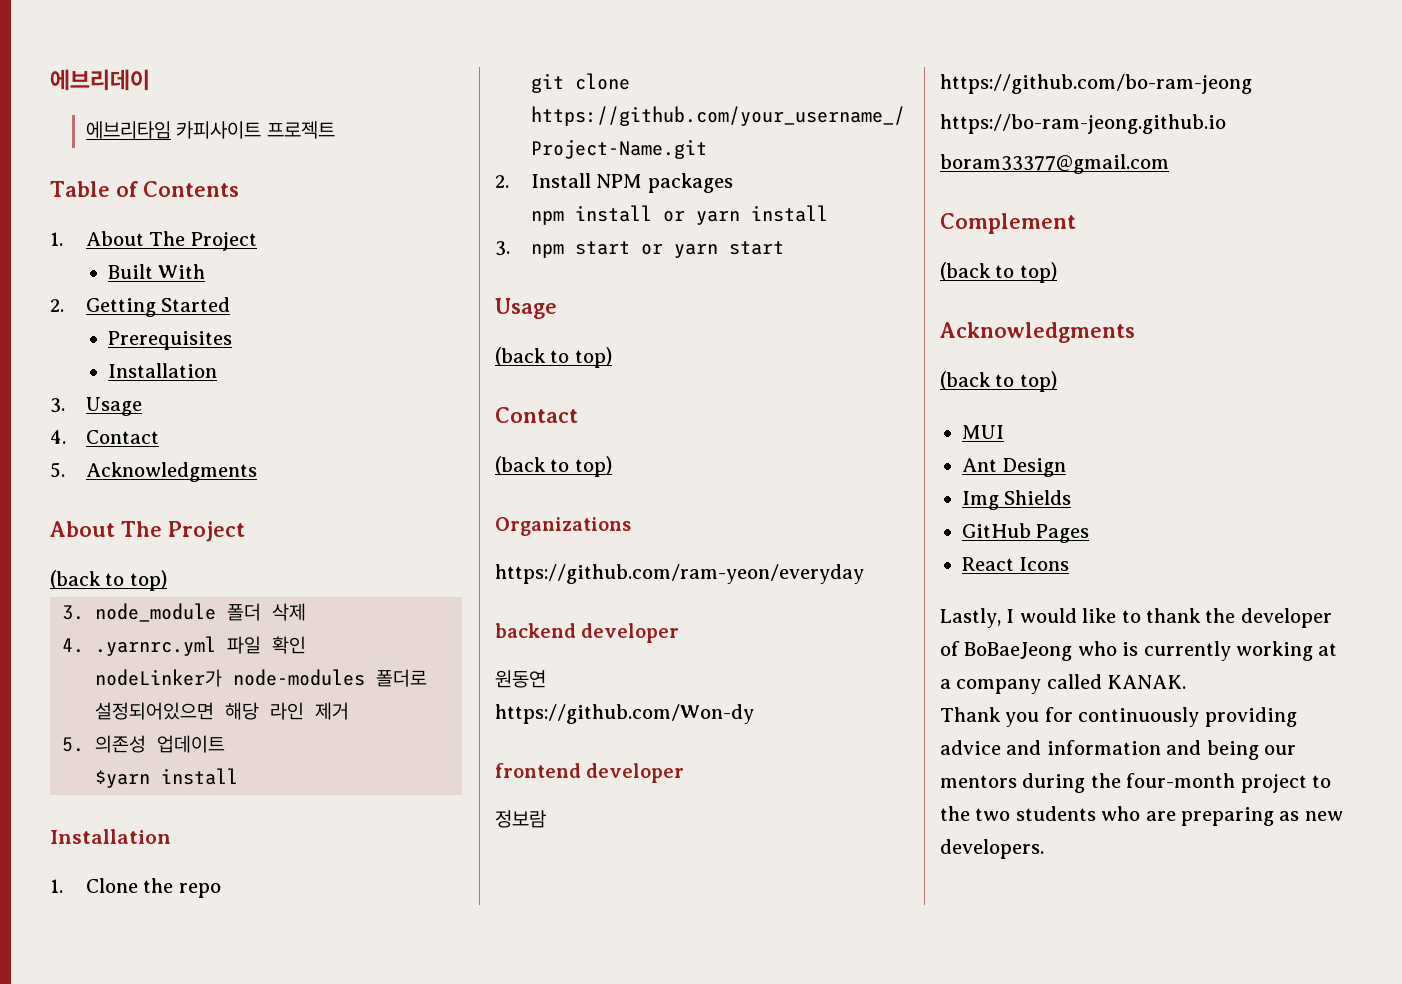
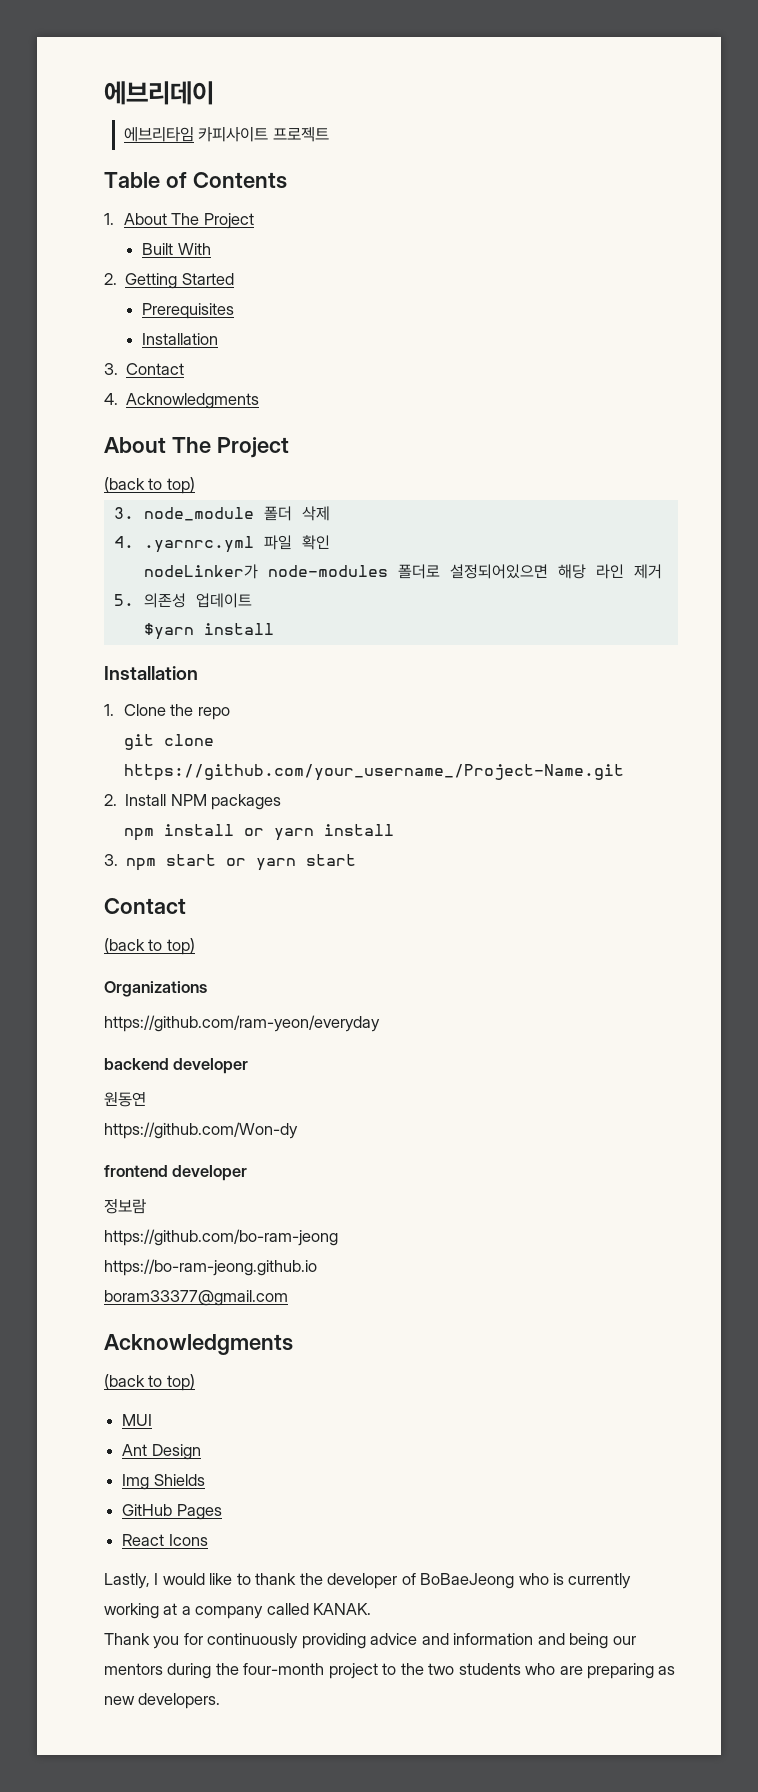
[85,397,142,416] [50,430,159,444] [50,462,65,478] Usage // 4. Contact // 5. -> [126,363,185,375] [104,393,118,405] Contact // 4.
[495,298,557,319] [495,347,612,368] // Usage // (back to top) -> (357, 860) none
[940,213,1076,234] [940,262,1057,283] // Complement // (back to top) -> (288, 1298) none

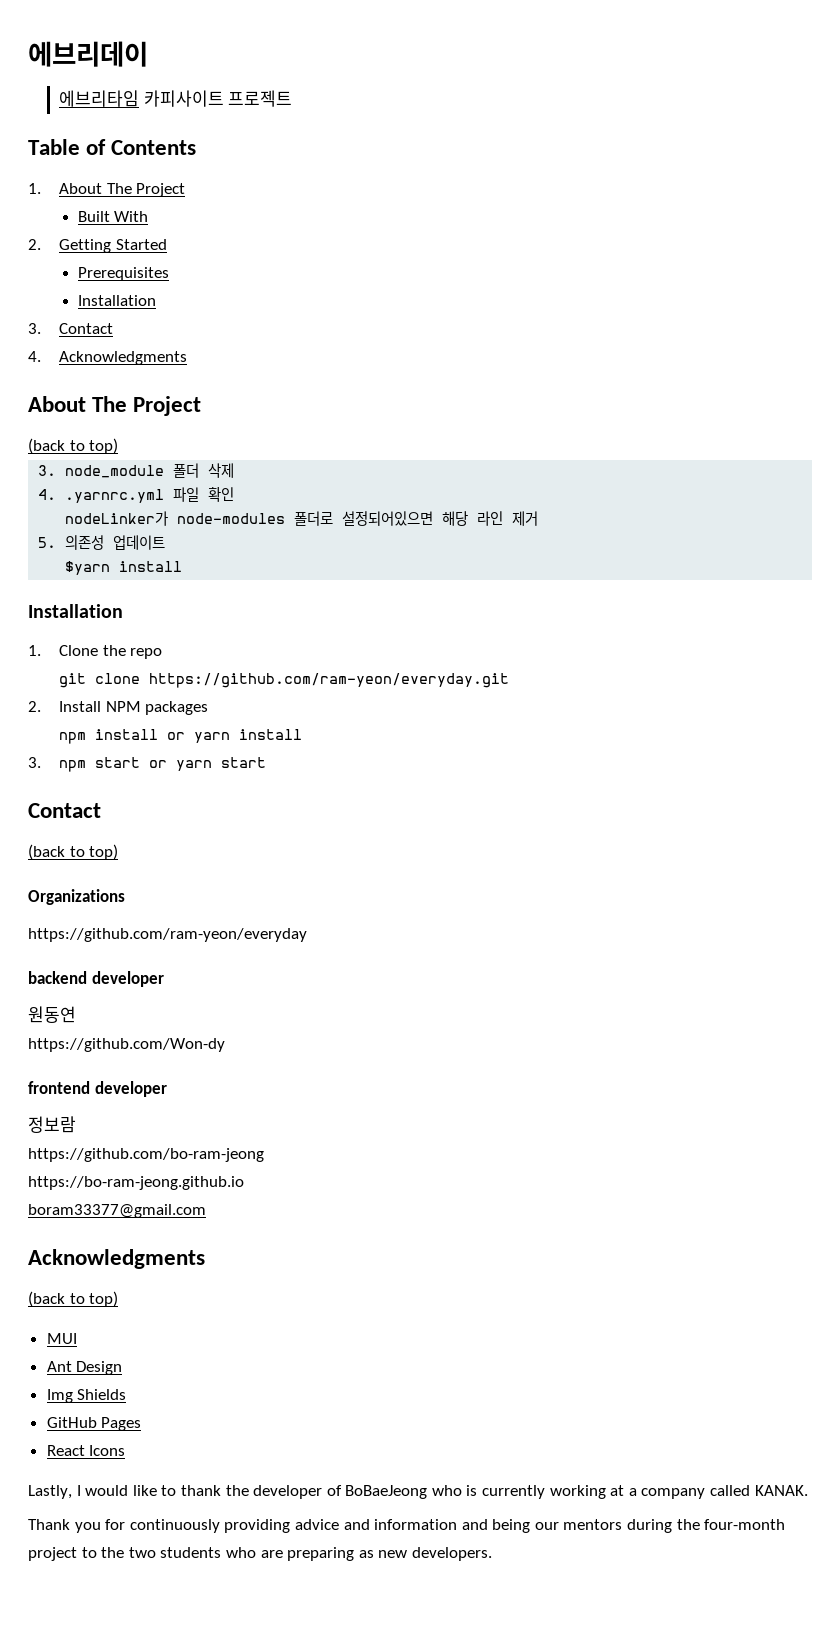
[123,764,624,781] https://github.com/your_username_/Project-Name.git -> [149,673,510,688] https://github.com/ram-yeon/everyday.git

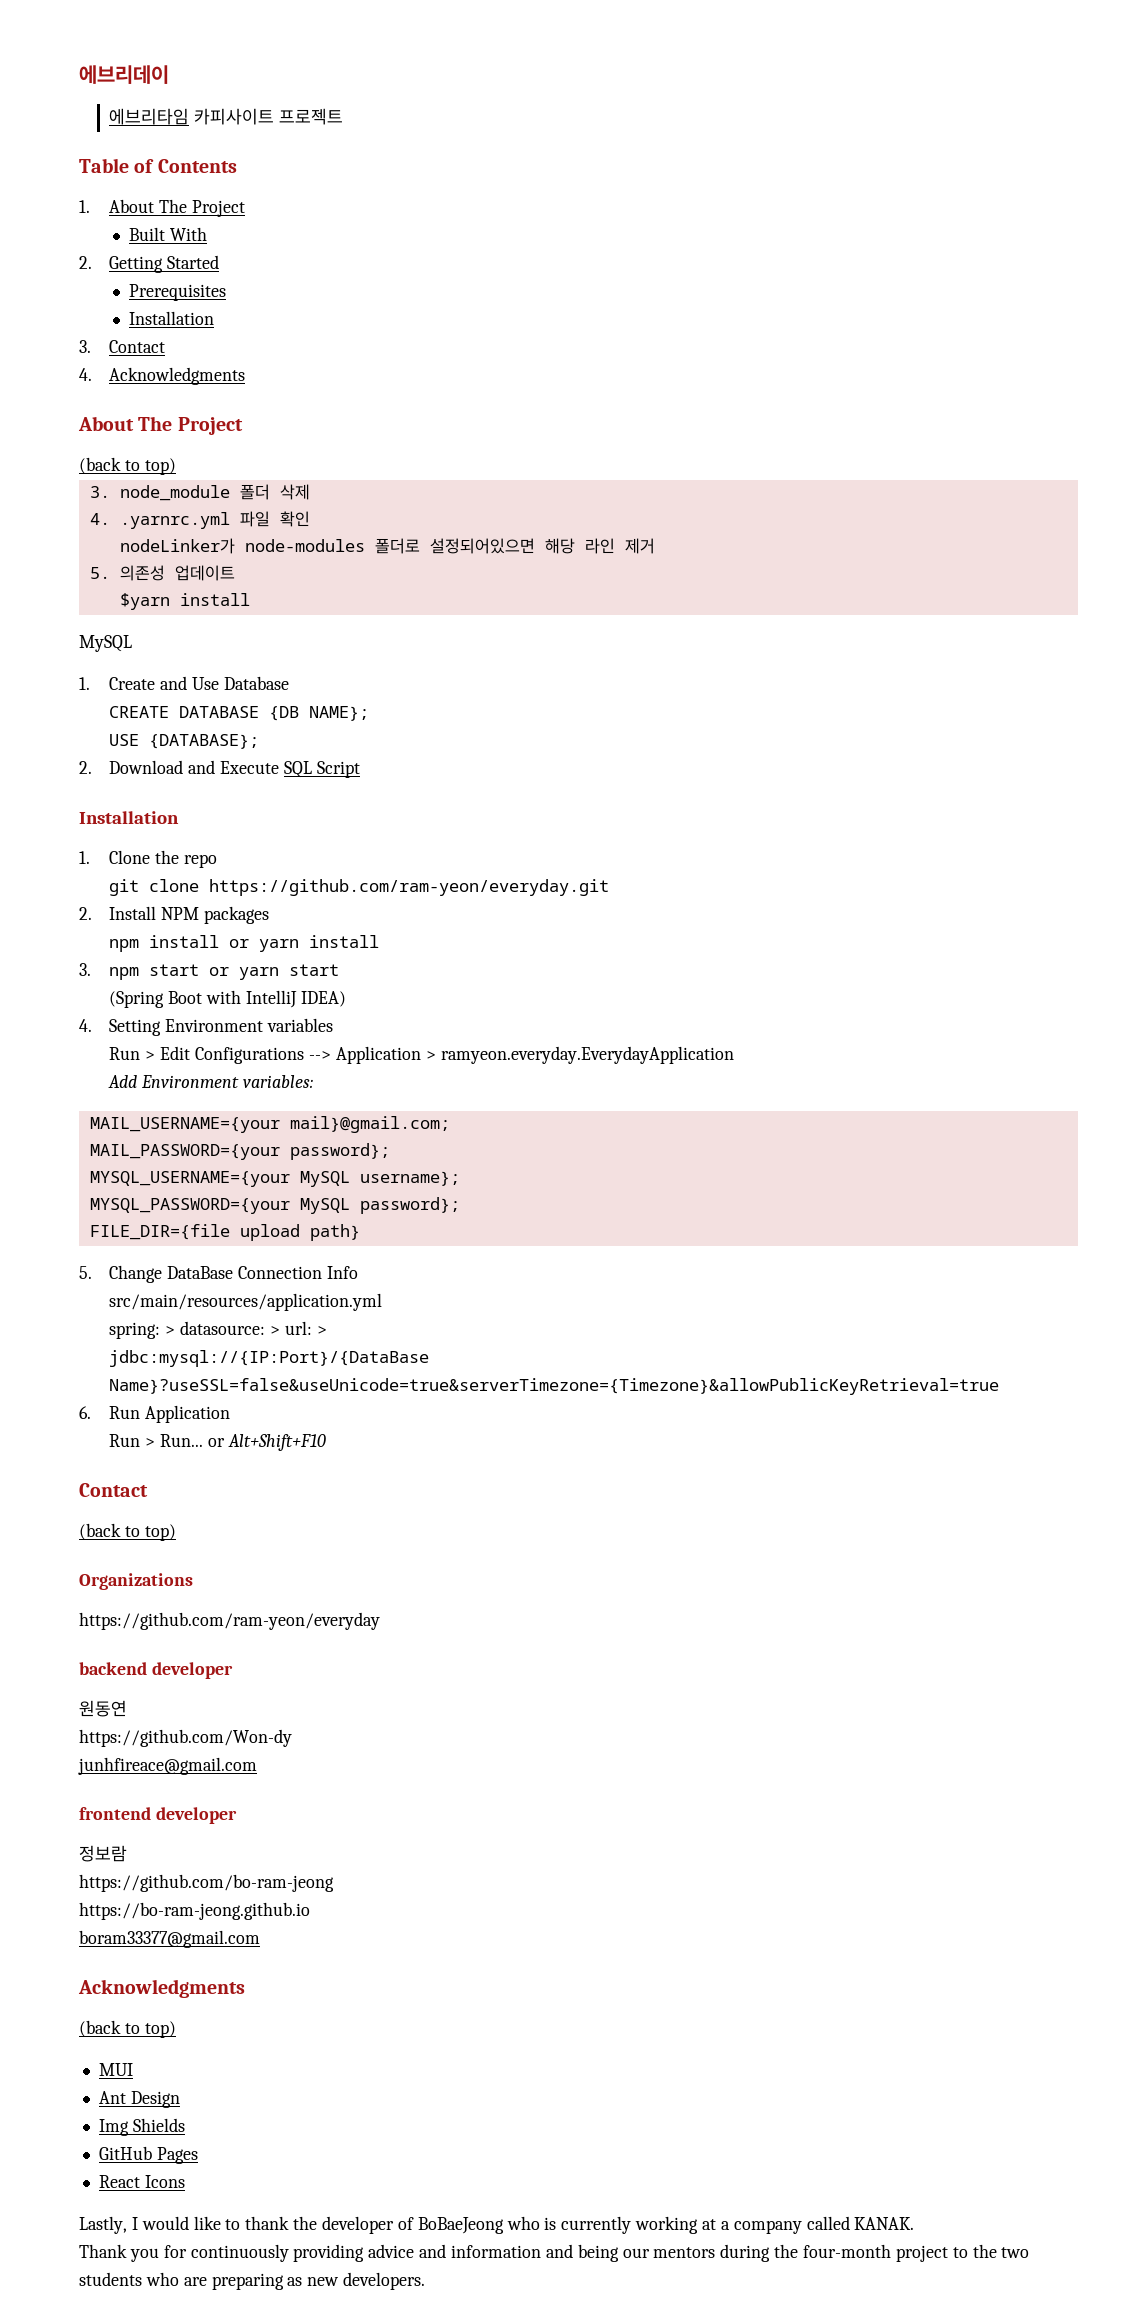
(183, 566) none -> [79,635,132,652] [79,676,290,690] [109,706,370,721] [109,734,260,749] [79,760,360,778] // MySQL // 1. Create and Use Database // CREATE DATABASE {DB NAME}; // USE {DATABASE}; // 2. Download and Execute SQL Script
(267, 762) none -> [109,990,346,1008] [79,1018,334,1036] [109,1046,734,1064] [108,1075,314,1088] [89,1116,450,1133] [89,1143,390,1160] [89,1171,460,1187] [89,1197,460,1214] [89,1224,360,1241] [79,1265,359,1283] [109,1293,383,1311] [109,1321,327,1339] [109,1350,430,1367] [109,1378,1000,1395] [79,1405,231,1423] [109,1434,326,1451] // (Spring Boot with IntelliJ IDEA) // 4. Setting Environment variables // Run > Edit Configurations --> Application > ramyeon.everyday.EverydayApplication // Add Environment variables: // MAIL_USERNAME={your mail}@gmail.com; // MAIL_PASSWORD={your password}; // MYSQL_USERNAME={your MySQL username}; // MYSQL_PASSWORD={your MySQL password}; // FILE_DIR={file upload path} // 5. Change DataBase Connection Info // src/main/resources/application.yml // spring: > datasource: > url: > // jdbc:mysql://{IP:Port}/{DataBase Name}?useSSL=false&useUnicode=true&serverTimezone={Timezone}&allowPublicKeyRetrieval=true // 6. Run Application // Run > Run... or Alt+Shift+F10
(225, 1045) none -> [78,1757,257,1775] // junhfireace@gmail.com

